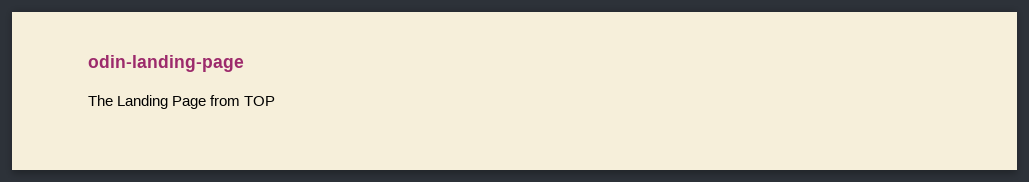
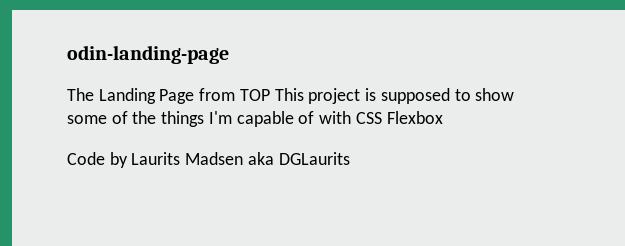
(276, 101) none -> [274,88,515,104] [67,111,443,127] [67,152,350,168] This project is supposed to show some of the things I'm capable of with CSS Flexbox // Code by Laurits Madsen aka DGLaurits

